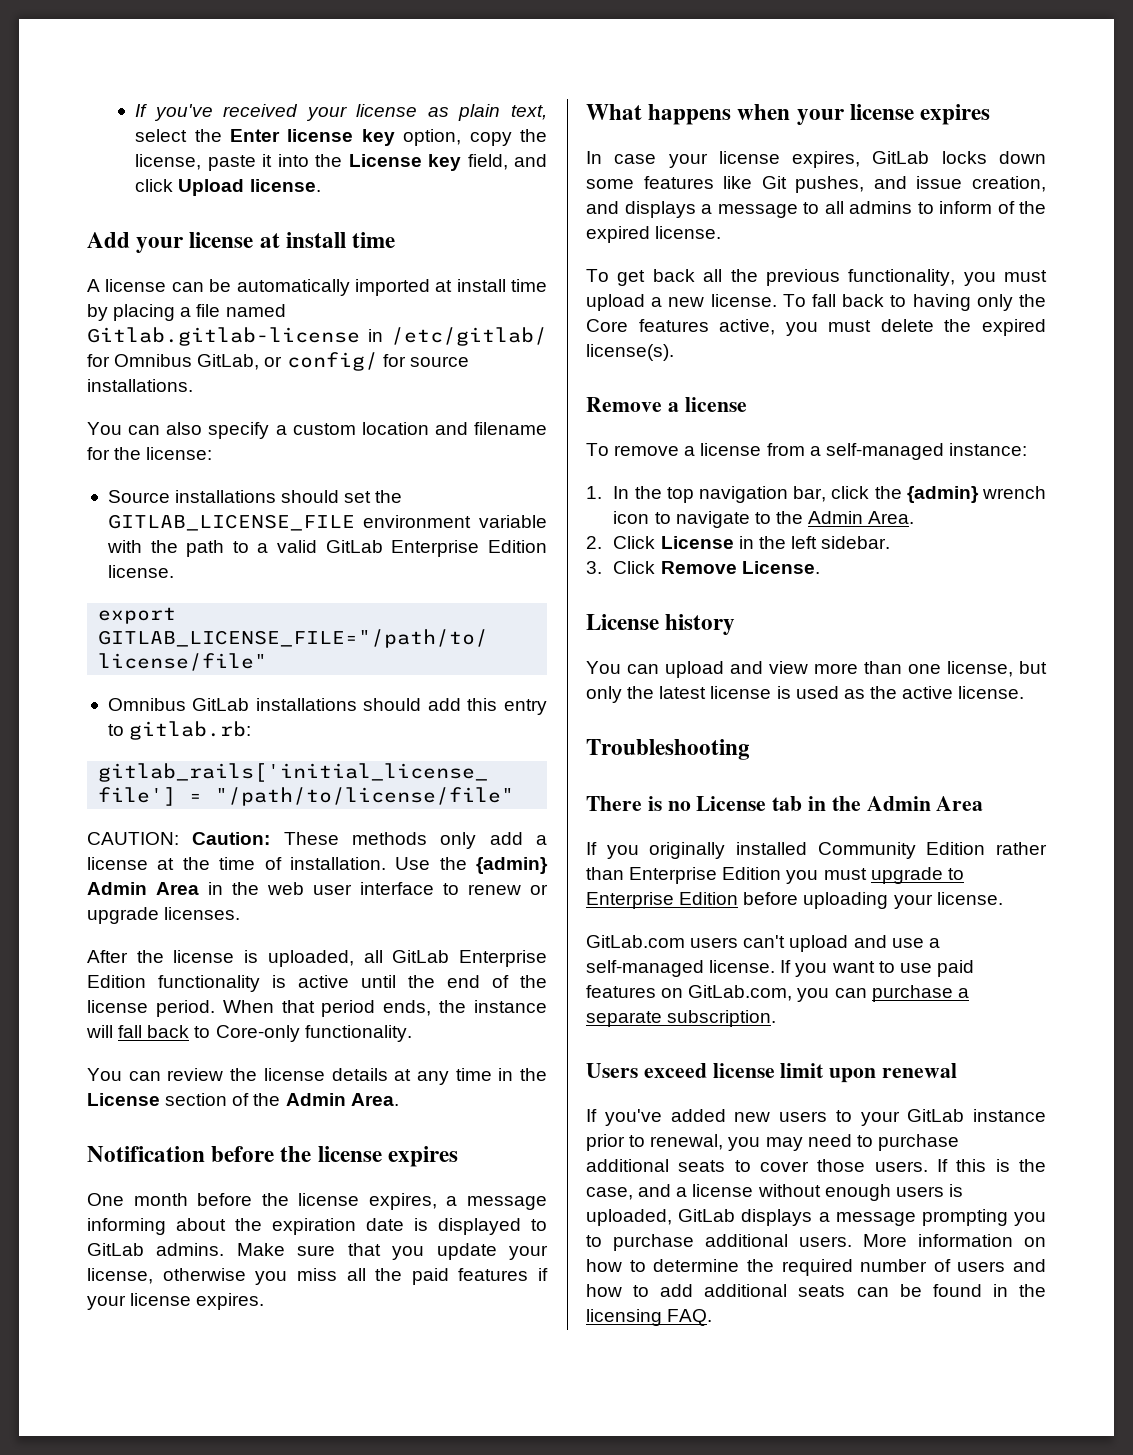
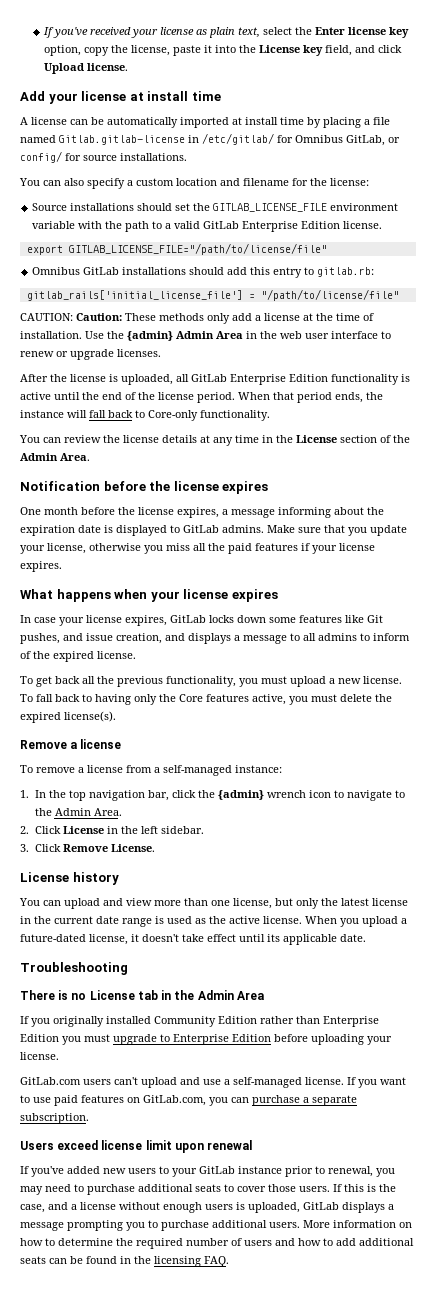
(772, 692) none -> [20,916,152,927] in the current date range
(1025, 692) none -> [305,916,407,927] [20,934,366,945] When you upload a future-dated license, it doesn't take effect until its applicable date.

